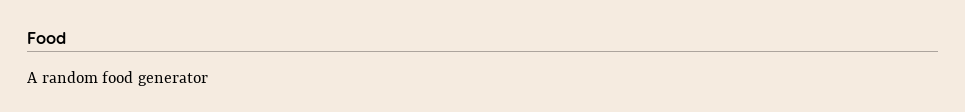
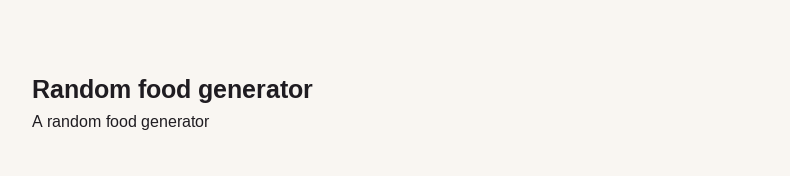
[27,32,66,44] Food -> [32,79,313,103] Random food generator

